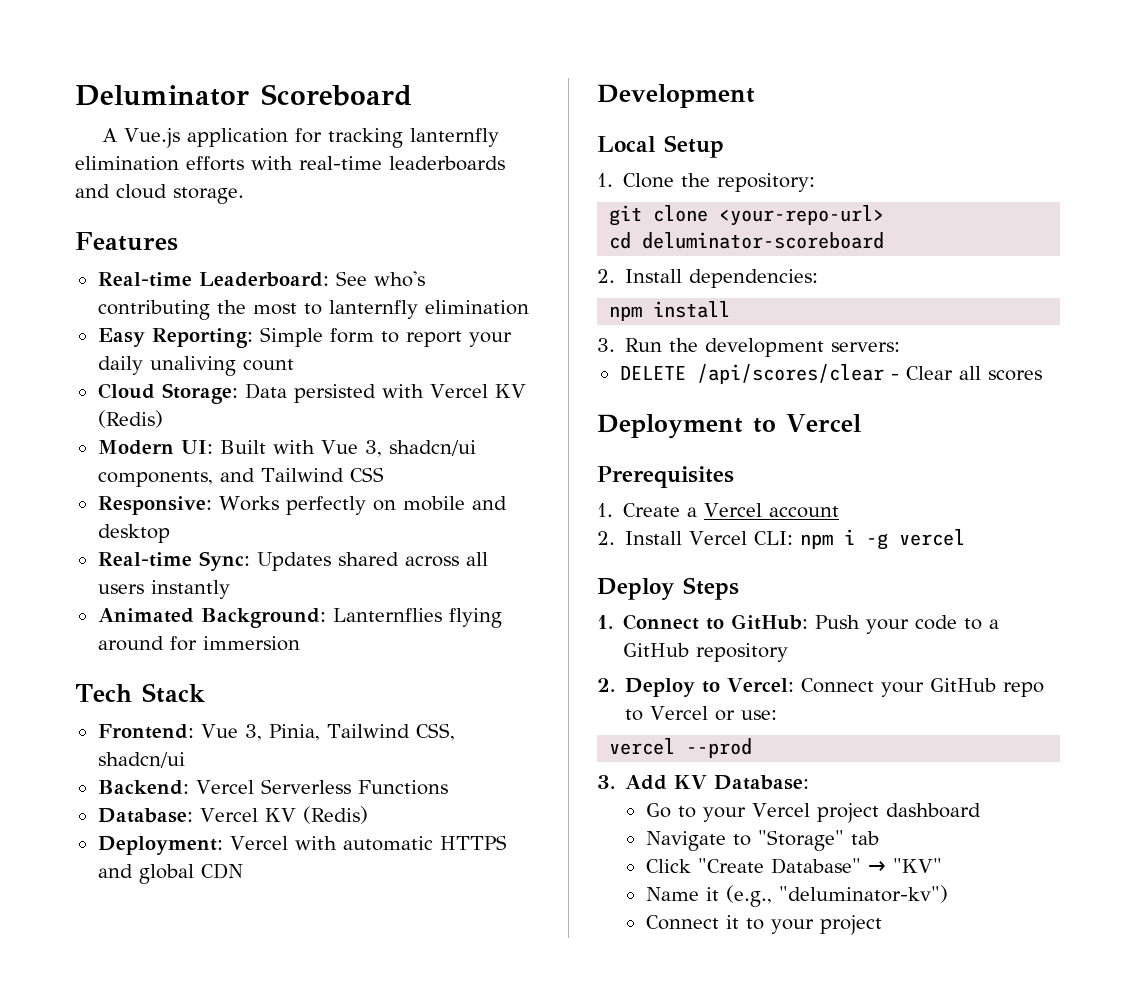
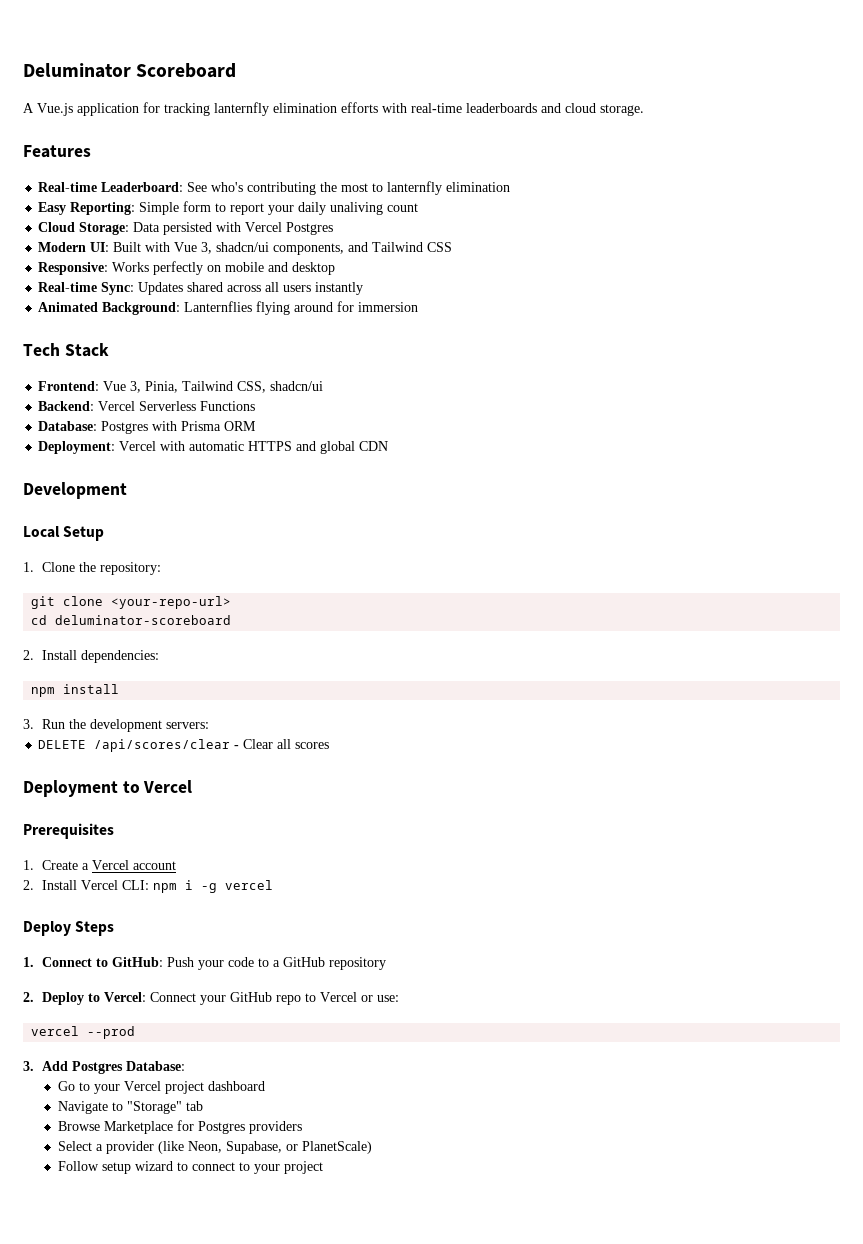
[494,384,526,398] [97,410,163,428] KV (Redis) -> [286,222,334,235] Postgres
[199,806,368,824] Vercel KV (Redis) -> [101,421,257,434] Postgres with Prisma ORM
[674,775,708,789] KV -> [72,1061,124,1074] Postgres
[645,858,942,874] [645,885,948,907] [645,915,739,930] Click "Create Database" → "KV" // Name it (e.g., "deluminator-kv") // Connect it -> [57,1120,302,1134] [57,1141,372,1154] [57,1161,235,1174] Browse Marketplace for Postgres providers // Select a provider (like Neon, Supabase, or PlanetScale) // Follow setup wizard to connect

